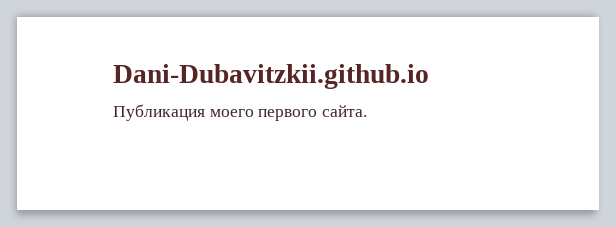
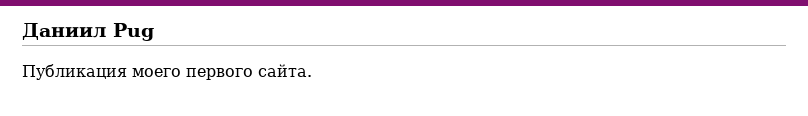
[113,64,429,89] Dani-Dubavitzkii.github.io -> [22,23,154,41] Даниил Pug

